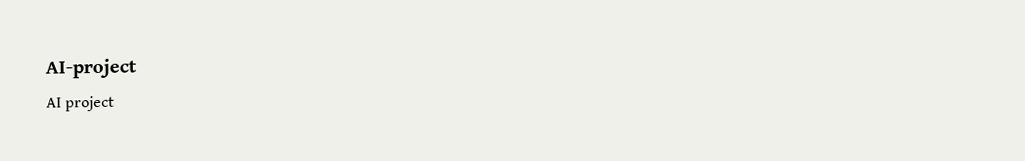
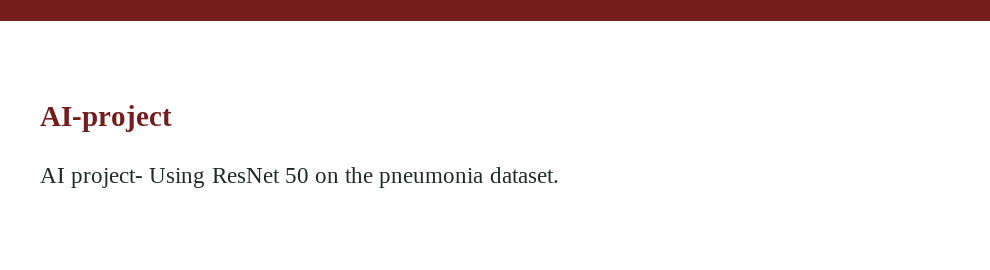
[65,95,116,112] project -> [71,167,559,188] project- Using ResNet 50 on the pneumonia dataset.

